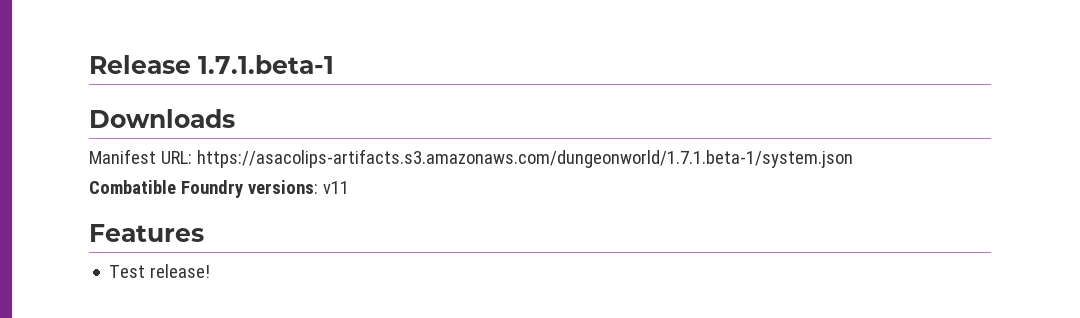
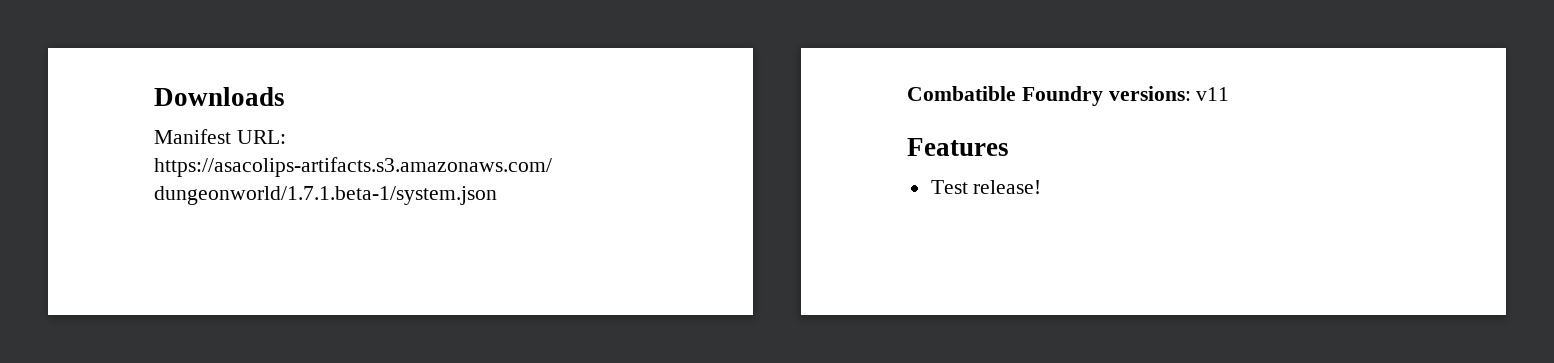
[89,55,334,74] Release 1.7.1.beta-1 // -> (154, 96) none

